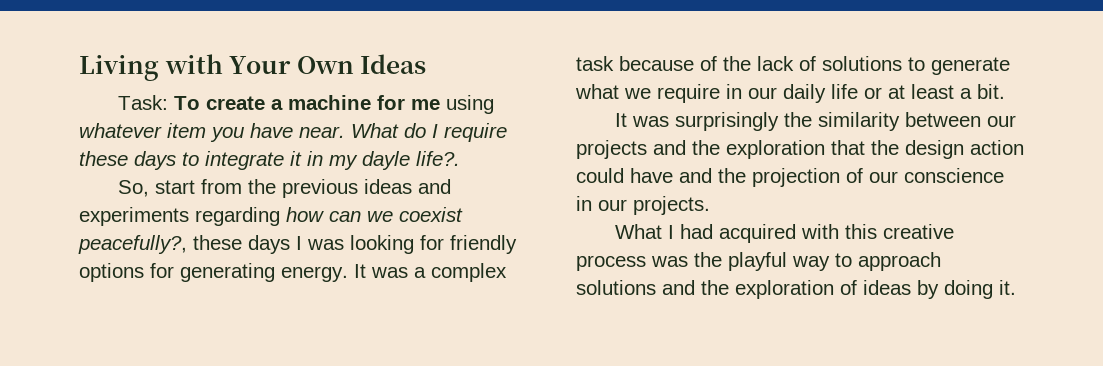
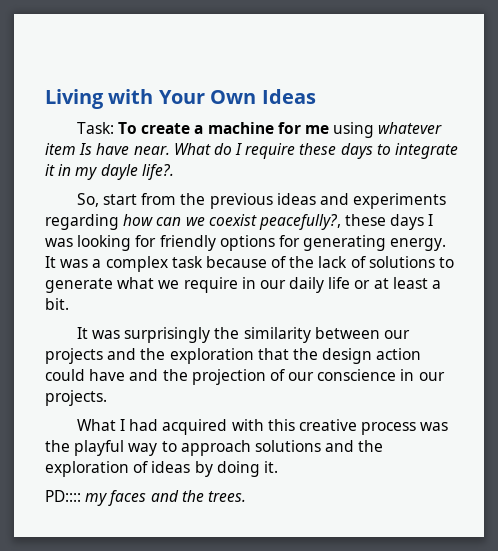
[210,127,244,142] you -> [79,143,93,155] Is
(1016, 287) none -> [45,490,246,506] // PD:::: my faces and the trees.

